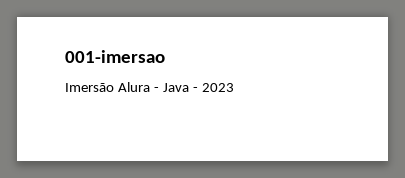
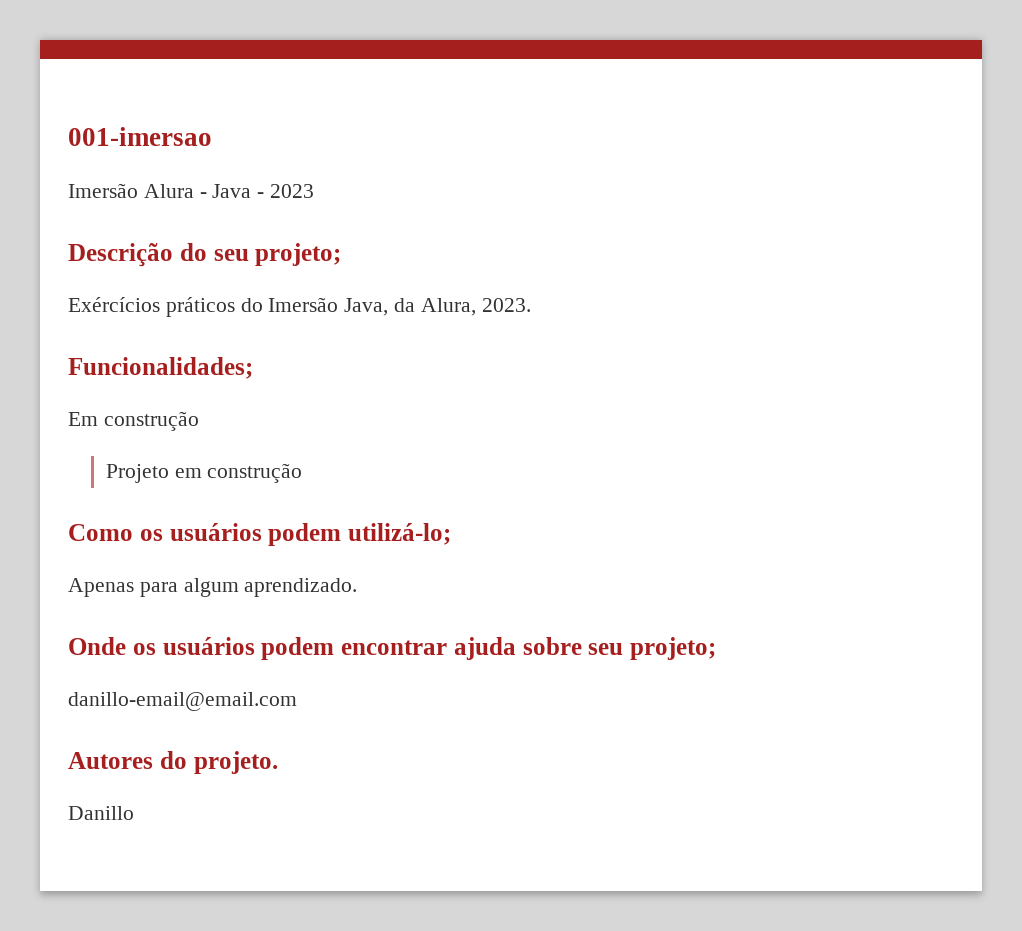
(234, 87) none -> [68,243,342,267] [68,297,531,317] [68,357,253,379] [68,411,199,431] [105,463,303,483] [68,523,451,546] [68,578,358,597] [68,637,716,660] [68,692,297,711] [68,751,278,774] [68,806,134,820] // Descrição do seu projeto; // Exércícios práticos do Imersão Java, da Alura, 2023. // Funcionalidades; // Em construção // Projeto em construção // Como os usuários podem utilizá-lo; // Apenas para algum aprendizado. // Onde os usuários podem encontrar ajuda sobre seu projeto; // danillo-email@email.com // Autores do projeto. // Danillo

